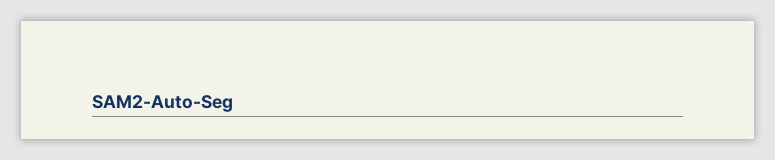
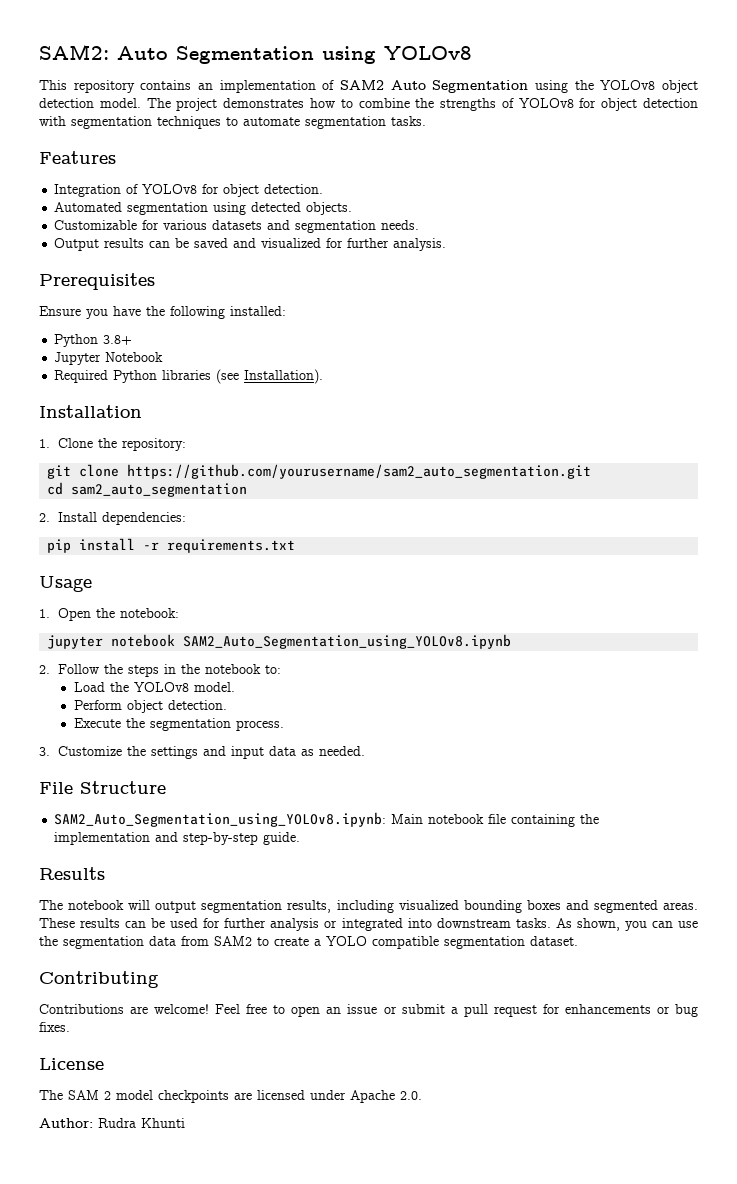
[92,95,233,112] SAM2-Auto-Seg -> [39,44,472,64] [39,80,698,93] [39,98,699,111] [39,116,426,129] [39,151,116,164] [54,184,324,197] [54,202,353,215] [54,220,420,233] [54,238,447,251] [39,273,155,290] [39,306,286,319] [54,334,133,347] [54,352,164,365] [54,369,324,384] [39,405,142,418] [39,438,187,451] [47,464,592,479] [47,482,248,497] [39,512,187,525] [47,538,296,553] [39,576,92,592] [39,608,180,621] [47,634,512,649] [39,664,282,677] [73,682,235,692] [73,700,227,713] [73,718,284,731] [39,746,366,759] [39,781,166,794] [54,812,600,827] [54,832,301,845] [39,867,105,880] [39,900,699,913] [39,918,698,931] [39,936,578,949] [39,971,159,988] [39,1004,698,1017] [39,1022,70,1032] [39,1058,104,1070] [39,1090,422,1103] [39,1118,185,1128] SAM2: Auto Segmentation using YOLOv8 // This repository contains an implementation of SAM2 Auto Segmentation using the YOLOv8 object detection model. The project demonstrates how to combine the strengths of YOLOv8 for object detection with segmentation techniques to automate segmentation tasks. // Features // Integration of YOLOv8 for object detection. // Automated segmentation using detected objects. // Customizable for various datasets and segmentation needs. // Output results can be saved and visualized for further analysis. // Prerequisites // Ensure you have the following installed: // Python 3.8+ // Jupyter Notebook // Required Python libraries (see Installation). // Installation // 1. Clone the repository: // git clone https://github.com/yourusername/sam2_auto_segmentation.git // cd sam2_auto_segmentation // 2. Install dependencies: // pip install -r requirements.txt // Usage // 1. Open the notebook: // jupyter notebook SAM2_Auto_Segmentation_using_YOLOv8.ipynb // 2. Follow the steps in the notebook to: // Load the YOLOv8 model. // Perform object detection. // Execute the segmentation process. // 3. Customize the settings and input data as needed. // File Structure // SAM2_Auto_Segmentation_using_YOLOv8.ipynb: Main notebook file containing the implementation and step-by-step guide. // Results // The notebook will output segmentation results, including visualized bounding boxes and segmented areas. These results can be used for further analysis or integrated into downstream tasks. As shown, you can use the segmentation data from SAM2 to create a YOLO compatible segmentation dataset. // Contributing // Contributions are welcome! Feel free to open an issue or submit a pull request for enhancements or bug fixes. // License // The SAM 2 model checkpoints are licensed under Apache 2.0. // Author: Rudra Khunti

